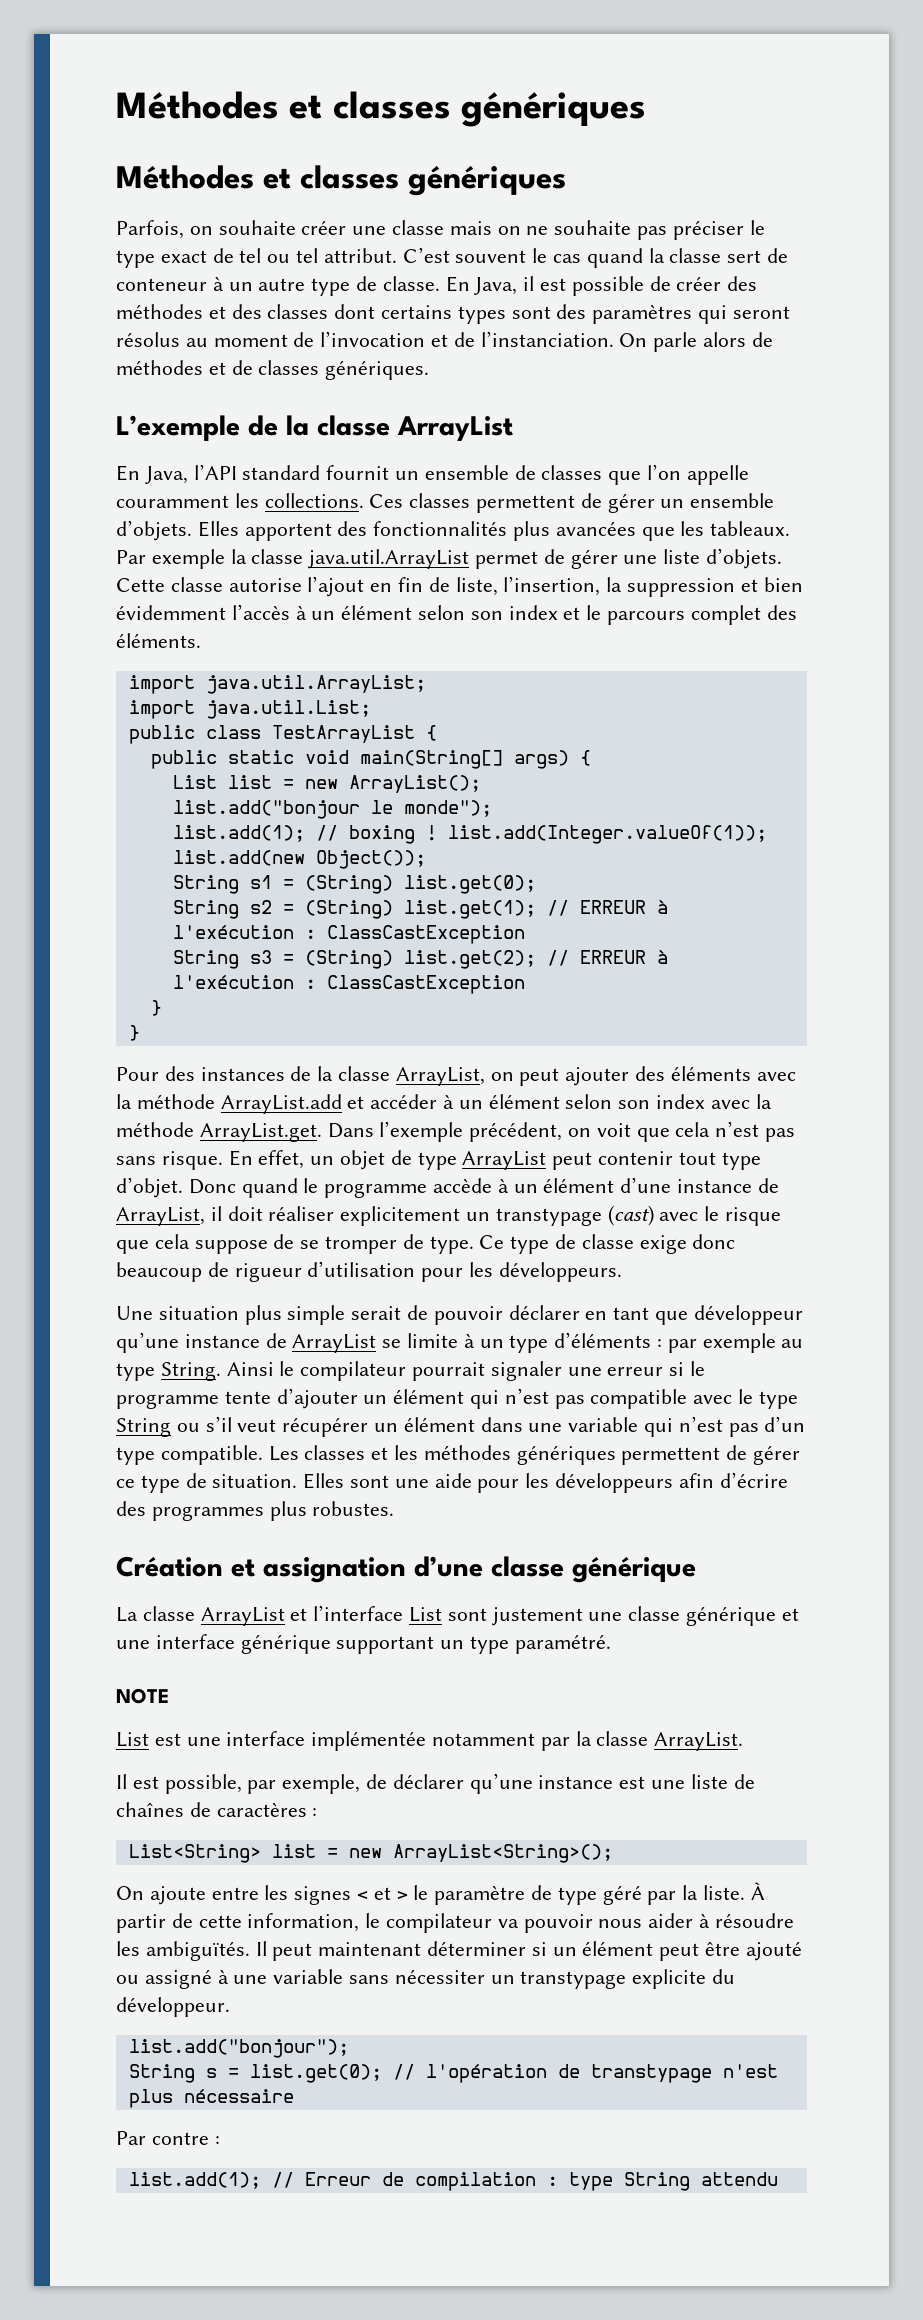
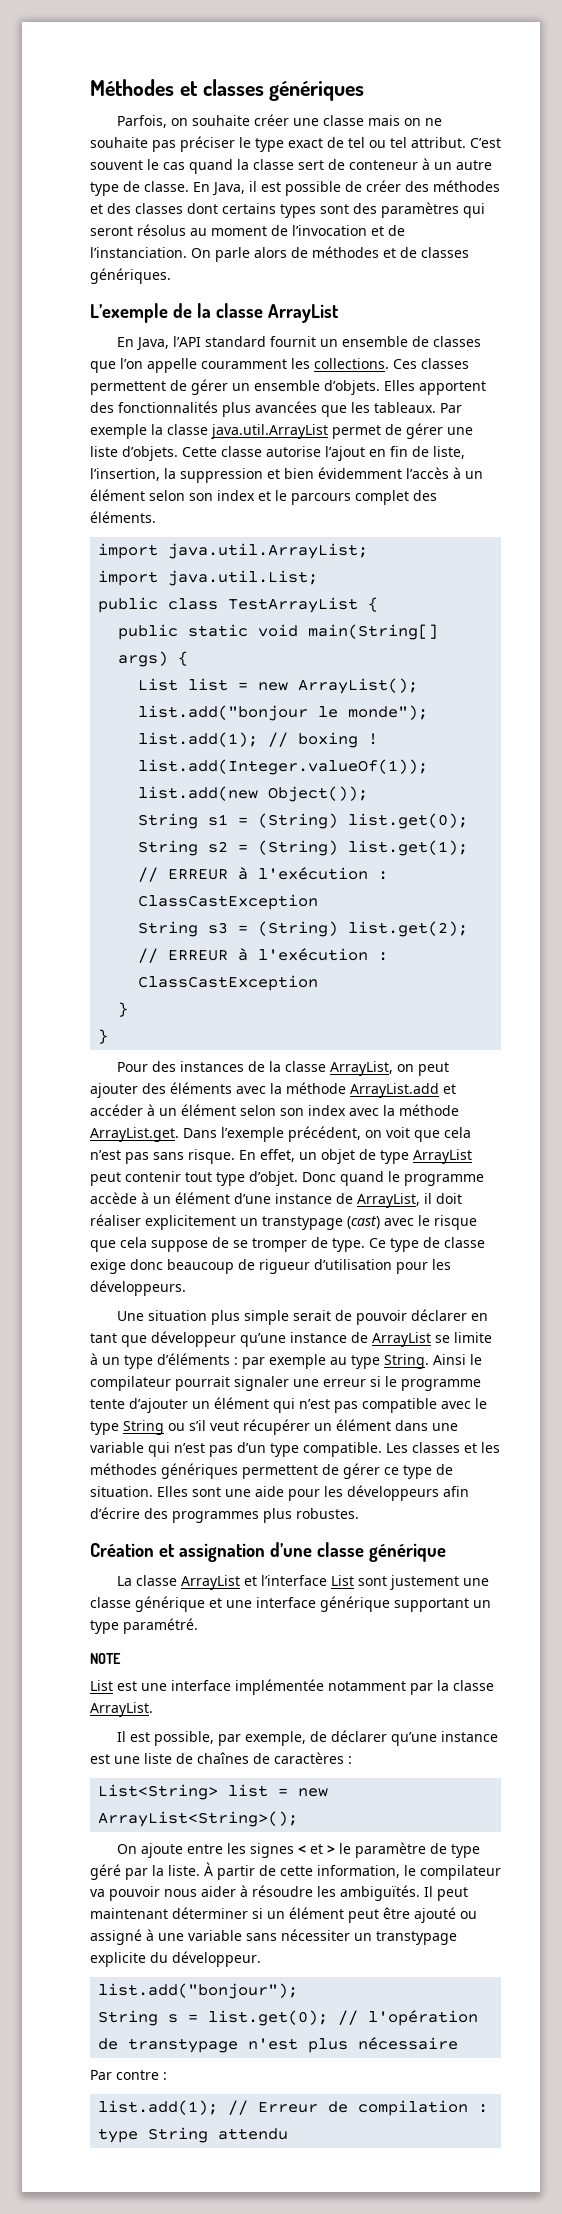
[116,91,647,127] [116,165,566,196] Méthodes et classes génériques // Méthodes et classes génériques -> [90,79,365,101] Méthodes et classes génériques

